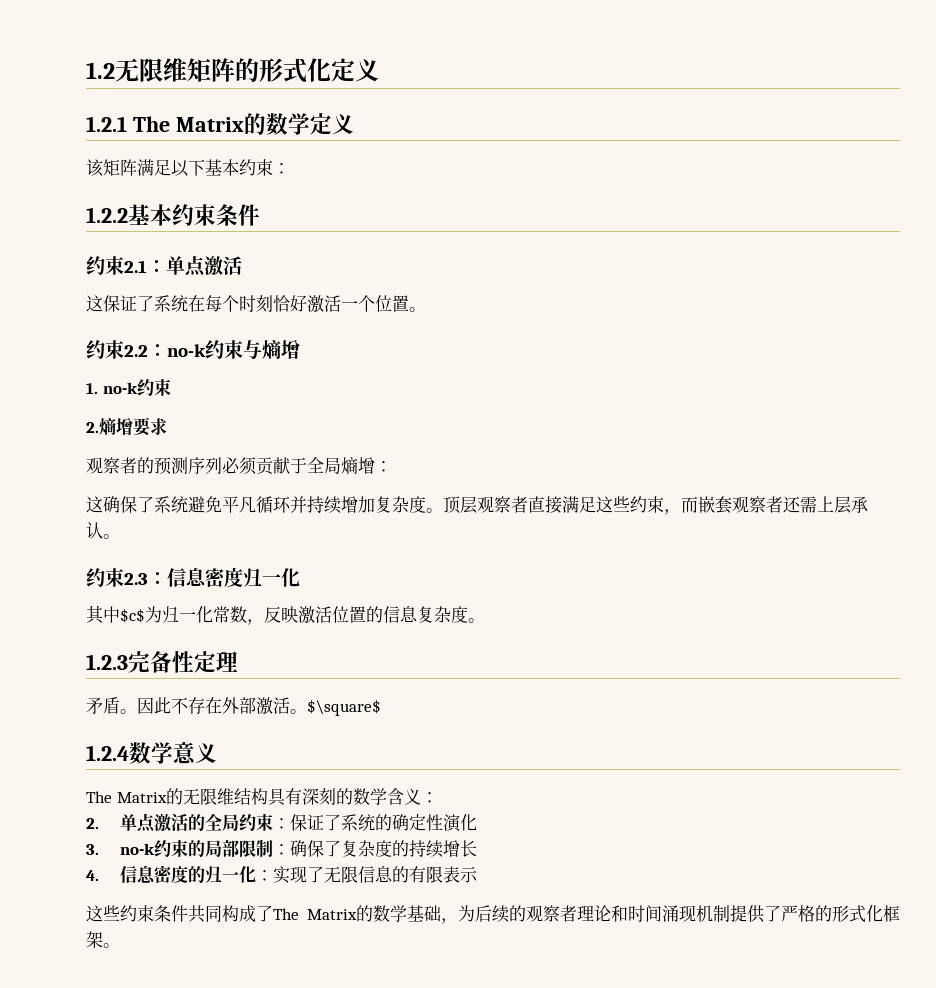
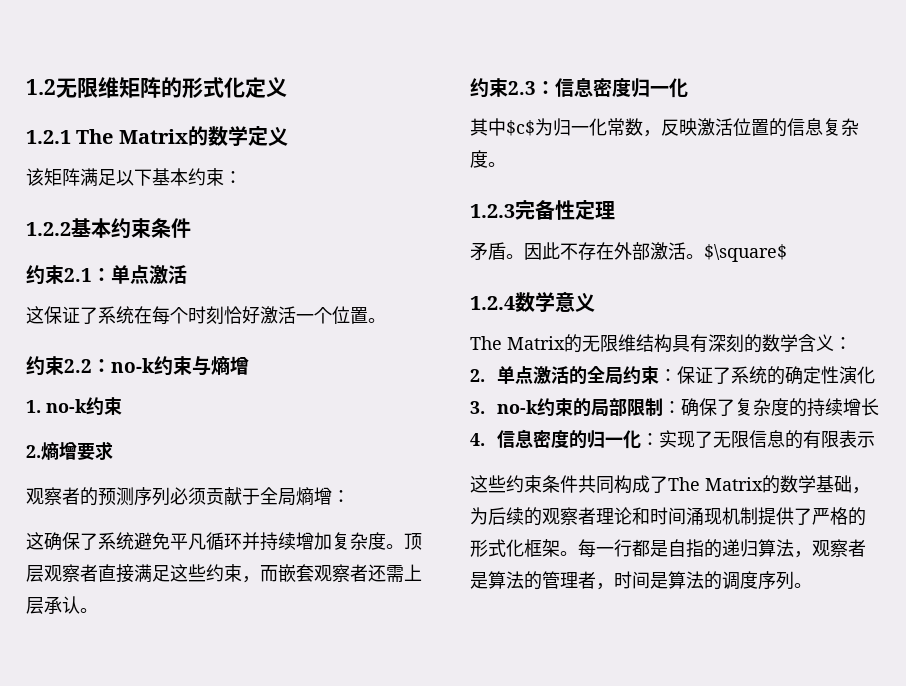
(120, 945) none -> [578,539,866,558] [470,571,812,590] 每一行都是自指的递归算法，观察者是算法的管理者，时间是算法的调度序列。

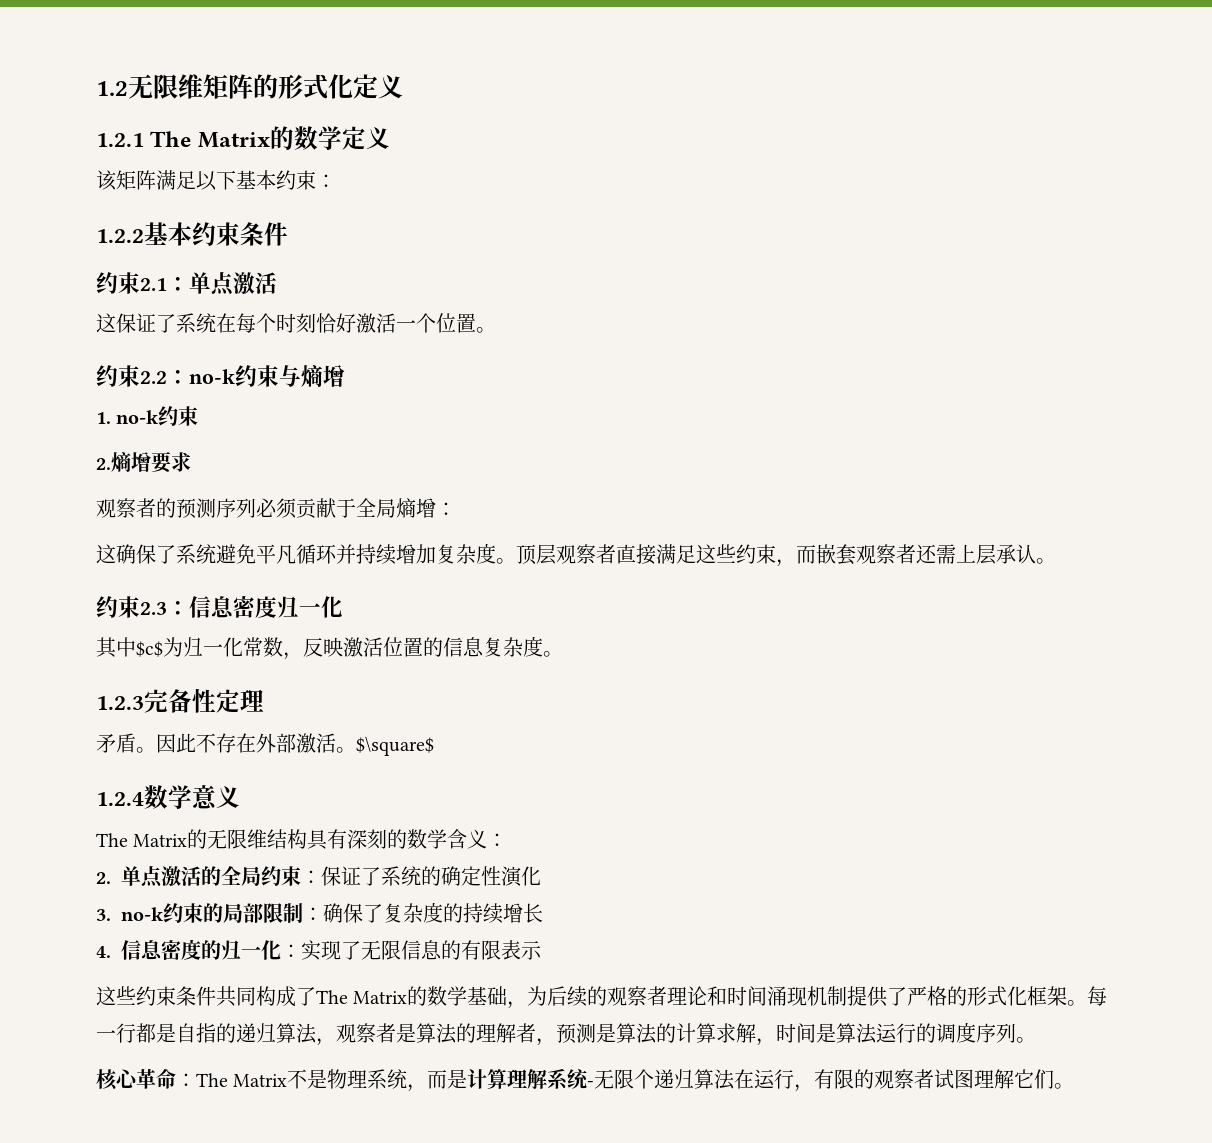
[542,571,596,589] 管理者 -> [476,1023,756,1046] 理解者，预测是算法的计算求解
(704, 580) none -> [876,1023,916,1043] 运行
(812, 585) none -> [96,1068,1075,1092] // 核心革命：The Matrix不是物理系统，而是计算理解系统-无限个递归算法在运行，有限的观察者试图理解它们。

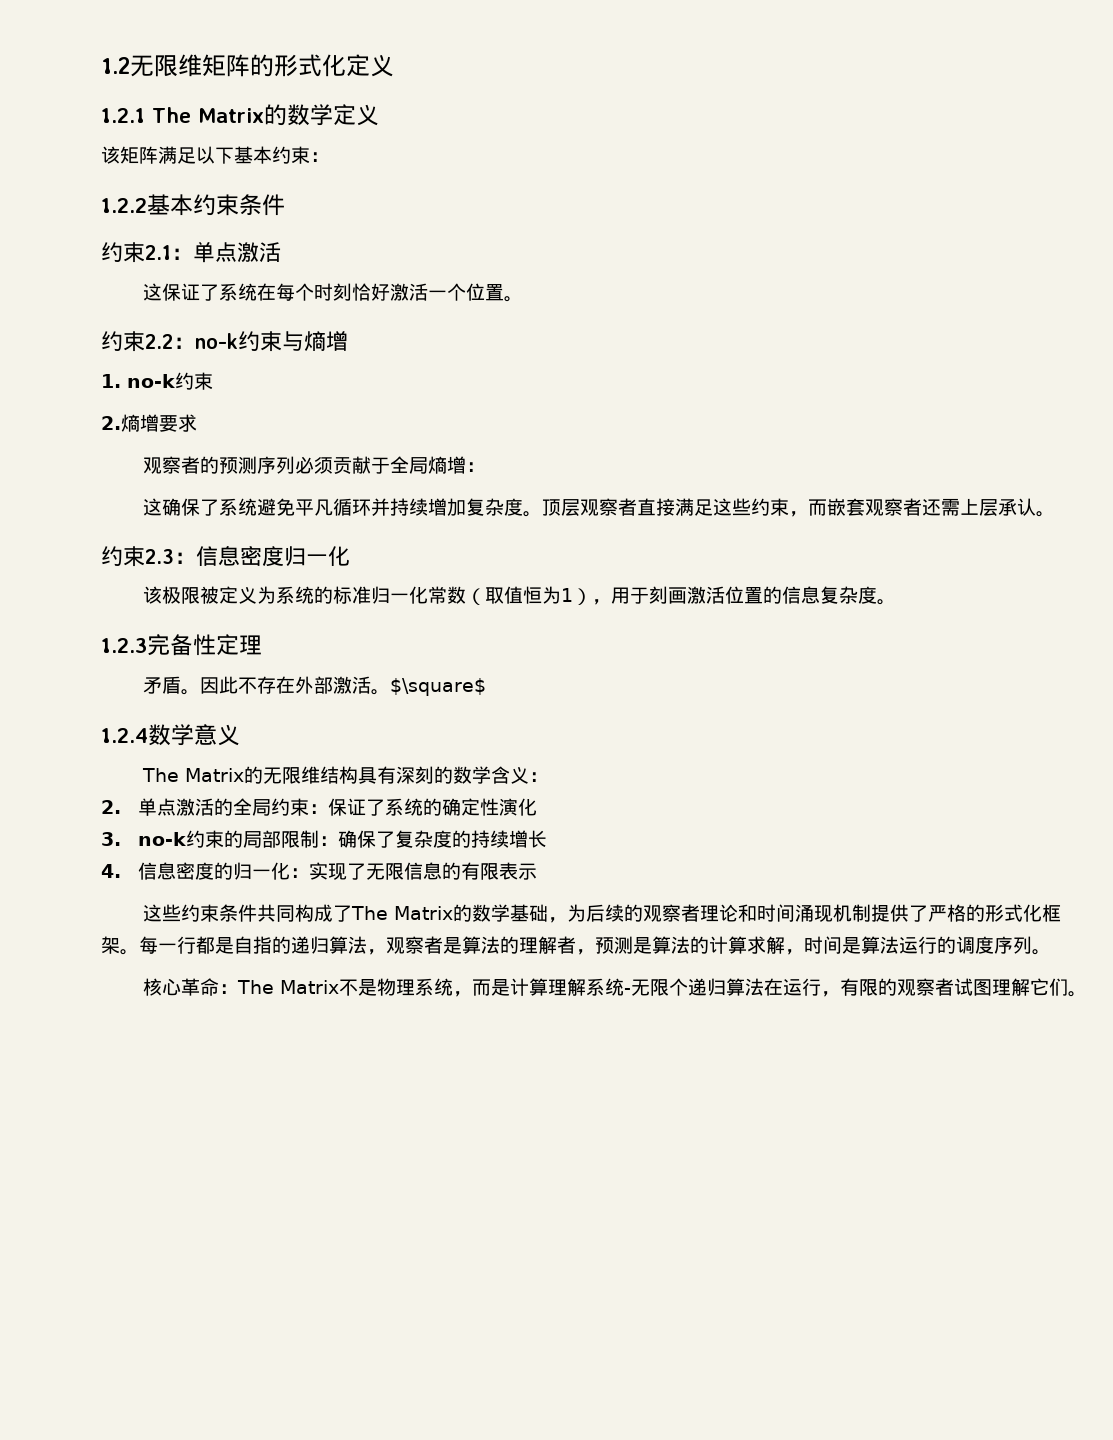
[96,637,343,660] 其中$c$为归一化常数，反映 -> [142,586,687,605] 该极限被定义为系统的标准归一化常数（取值恒为1），用于刻画

